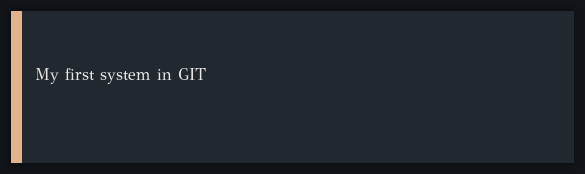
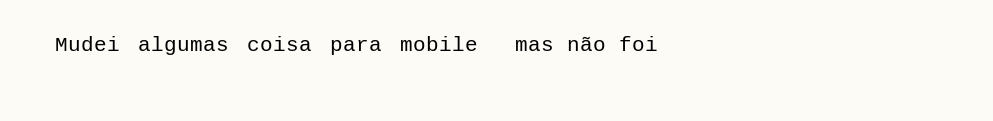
[35,68,206,84] My first system in GIT -> [55,36,658,55] Mudei algumas coisa para mobile mas não foi

